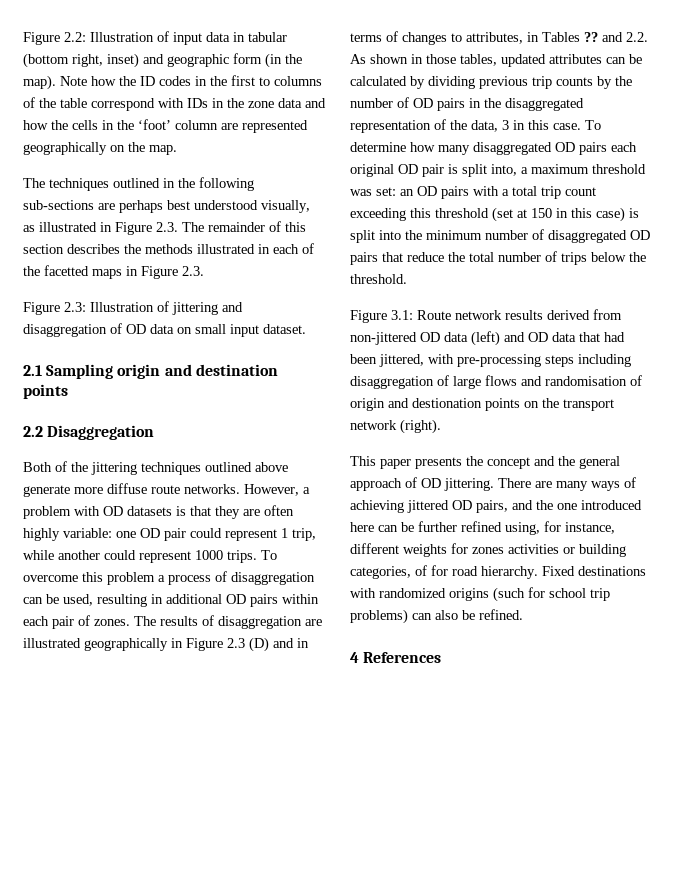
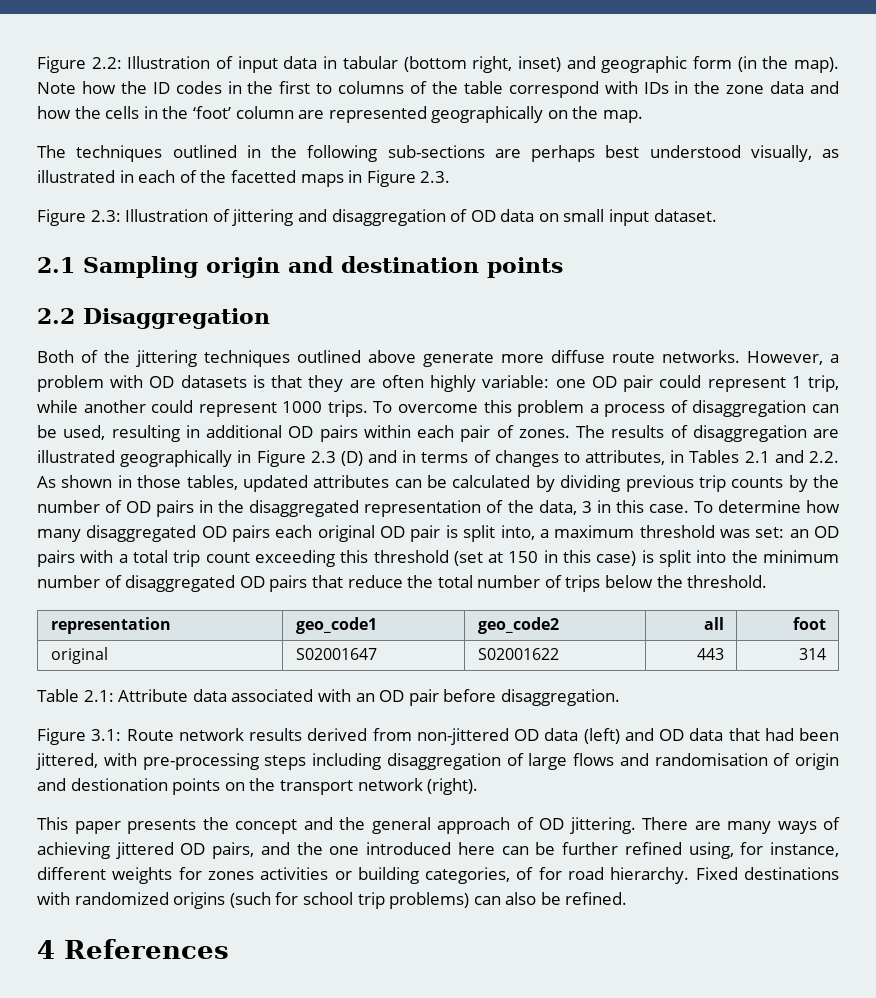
[115,221,306,235] [23,244,270,254] Figure 2.3. The remainder of this section describes the methods illustrated in -> (134, 176) none
[584,32,598,42] ?? -> [744,451,770,463] 2.1
(407, 279) none -> [50,617,171,634] [295,617,377,634] [477,617,559,634] [703,617,724,630] [792,617,826,630] [50,647,108,664] [295,648,377,660] [477,648,559,660] [696,648,724,660] [798,648,826,660] [37,689,620,706] // representation | geo_code1 | geo_code2 | all | foot // original | S02001647 | S02001622 | 443 | 314 // Table 2.1: Attribute data associated with an OD pair before disaggregation.

